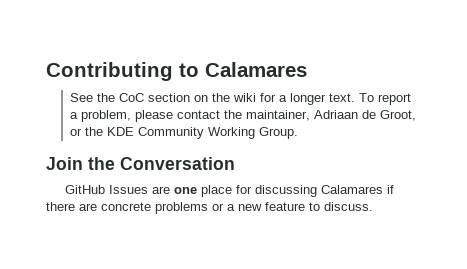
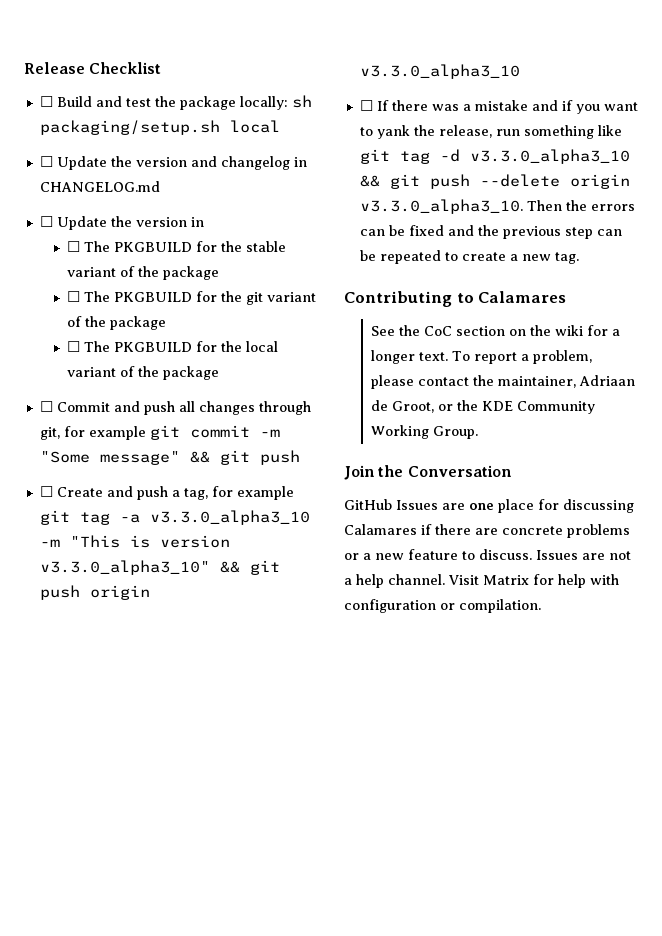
(46, 71) none -> [24,62,162,74] [39,95,312,110] [39,120,280,135] [39,156,307,170] [39,181,160,192] [39,216,204,230] [66,241,286,252] [66,266,219,280] [66,291,316,305] [66,316,166,330] [66,341,278,352] [66,366,219,380] [39,401,311,415] [39,425,280,440] [39,450,300,465] [39,486,294,500] [39,510,310,525] [39,535,230,548] [39,560,280,575] [39,585,150,600] [359,64,520,79] [359,100,638,114] [359,125,622,139] [359,149,630,164] [359,174,630,189] [359,199,635,214] [359,225,622,239] [359,250,579,264] Release Checklist // ☐ Build and test the package locally: sh packaging/setup.sh local // ☐ Update the version and changelog in CHANGELOG.md // ☐ Update the version in // ☐ The PKGBUILD for the stable variant of the package // ☐ The PKGBUILD for the git variant of the package // ☐ The PKGBUILD for the local variant of the package // ☐ Commit and push all changes through git, for example git commit -m "Some message" && git push // ☐ Create and push a tag, for example git tag -a v3.3.0_alpha3_10 -m "This is version v3.3.0_alpha3_10" && git push origin v3.3.0_alpha3_10 // ☐ If there was a mistake and if you want to yank the release, run something like git tag -d v3.3.0_alpha3_10 && git push --delete origin v3.3.0_alpha3_10. Then the errors can be fixed and the previous step can be repeated to create a new tag. //
(373, 206) none -> [536,550,631,560] [344,574,619,588] [344,599,541,613] Issues are not a help channel. Visit Matrix for help with configuration or compilation.

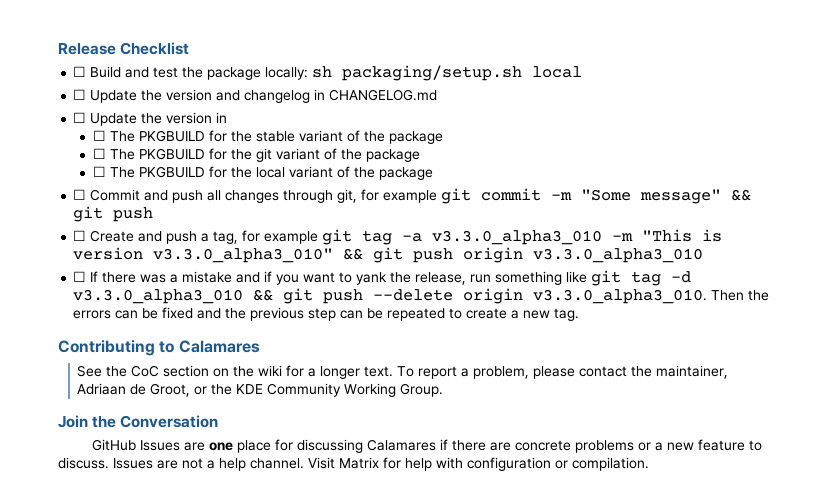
[149,510,310,525] v3.3.0_alpha3_10 -> [432,230,603,245] v3.3.0_alpha3_010
[39,560,210,575] v3.3.0_alpha3_10" -> [153,248,334,263] v3.3.0_alpha3_010"
[359,64,520,79] v3.3.0_alpha3_10 -> [533,248,704,263] v3.3.0_alpha3_010
[469,149,630,164] v3.3.0_alpha3_10 -> [73,289,244,304] v3.3.0_alpha3_010
[359,199,523,214] v3.3.0_alpha3_10. -> [533,289,708,304] v3.3.0_alpha3_010.

